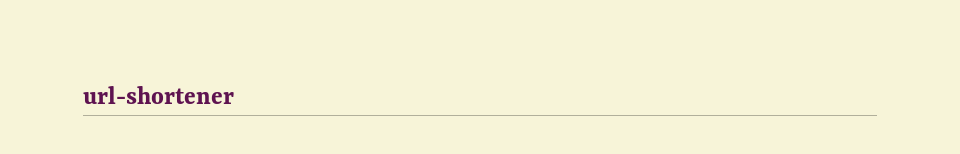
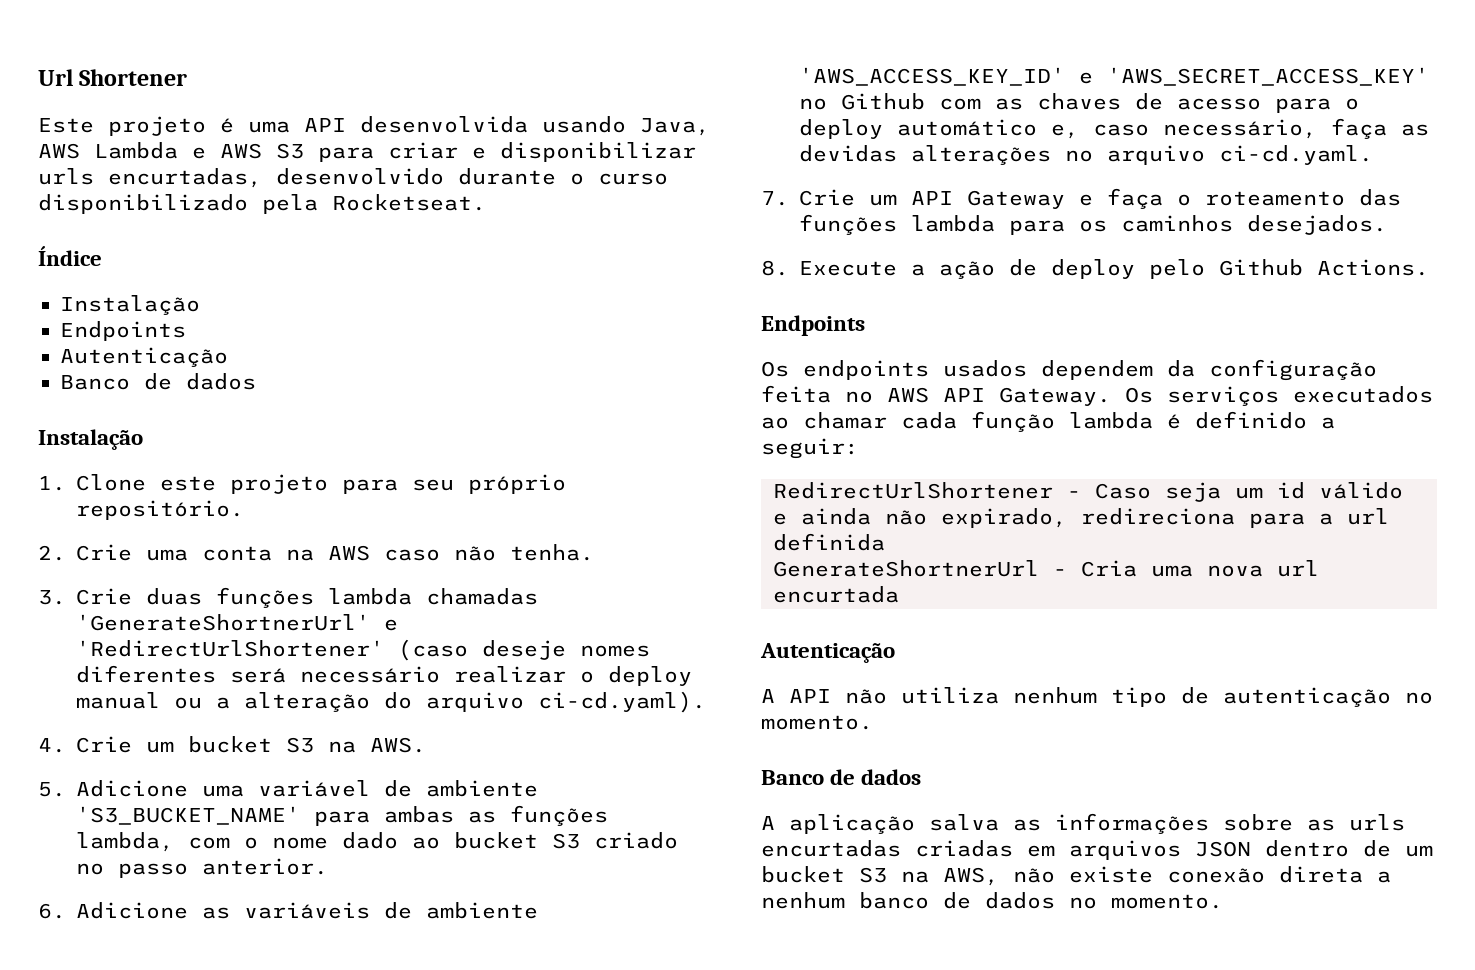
[83,86,234,104] url-shortener -> [38,69,188,86] [38,116,710,136] [38,142,696,162] [38,168,668,188] [38,194,486,214] [38,246,102,266] [60,295,200,315] [60,321,186,341] [60,347,228,367] [60,373,256,390] [38,429,143,450] [38,474,566,494] [76,500,244,520] [38,544,594,561] [38,587,538,608] [76,614,398,631] [76,639,650,661] [76,665,692,686] [76,691,706,713] [38,736,426,753] [38,780,538,797] [76,805,608,826] [76,832,678,852] [76,858,328,878] [38,902,538,919] [799,67,1429,86] [799,93,1359,113] [799,118,1429,139] [799,145,1373,165] [761,188,1401,209] [799,214,1387,235] [761,259,1429,279] [761,315,865,336] [761,359,1377,381] [761,385,1433,406] [761,411,1335,432] [761,438,859,459] [773,482,1403,502] [773,508,1389,528] [773,533,885,551] [773,560,1319,577] [773,586,899,603] [760,643,895,663] [761,687,1433,707] [761,715,873,730] [761,769,922,785] [761,813,1405,834] [761,840,1433,860] [761,866,1391,886] [761,892,1223,909] Url Shortener // Este projeto é uma API desenvolvida usando Java, AWS Lambda e AWS S3 para criar e disponibilizar urls encurtadas, desenvolvido durante o curso disponibilizado pela Rocketseat. // Índice // Instalação // Endpoints // Autenticação // Banco de dados // Instalação // 1. Clone este projeto para seu próprio repositório. // 2. Crie uma conta na AWS caso não tenha. // 3. Crie duas funções lambda chamadas 'GenerateShortnerUrl' e 'RedirectUrlShortener' (caso deseje nomes diferentes será necessário realizar o deploy manual ou a alteração do arquivo ci-cd.yaml). // 4. Crie um bucket S3 na AWS. // 5. Adicione uma variável de ambiente 'S3_BUCKET_NAME' para ambas as funções lambda, com o nome dado ao bucket S3 criado no passo anterior. // 6. Adicione as variáveis de ambiente 'AWS_ACCESS_KEY_ID' e 'AWS_SECRET_ACCESS_KEY' no Github com as chaves de acesso para o deploy automático e, caso necessário, faça as devidas alterações no arquivo ci-cd.yaml. // 7. Crie um API Gateway e faça o roteamento das funções lambda para os caminhos desejados. // 8. Execute a ação de deploy pelo Github Actions. // Endpoints // Os endpoints usados dependem da configuração feita no AWS API Gateway. Os serviços executados ao chamar cada função lambda é definido a seguir: // RedirectUrlShortener - Caso seja um id válido e ainda não expirado, redireciona para a url definida // GenerateShortnerUrl - Cria uma nova url encurtada // Autenticação // A API não utiliza nenhum tipo de autenticação no momento. // Banco de dados // A aplicação salva as informações sobre as urls encurtadas criadas em arquivos JSON dentro de um bucket S3 na AWS, não existe conexão direta a nenhum banco de dados no momento.

